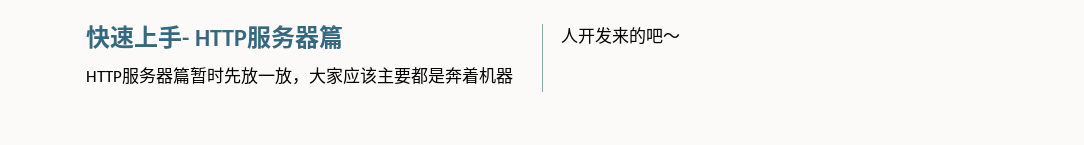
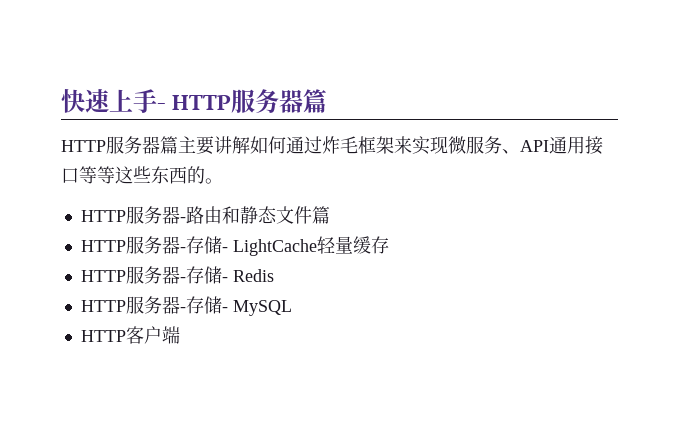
[190,67,513,85] [561,27,680,45] 暂时先放一放，大家应该主要都是奔着机器人开发来的吧～ -> [178,136,603,155] [61,166,223,184] [80,206,330,224] [80,236,389,256] [80,266,274,284] [80,296,292,316] [80,326,180,344] 主要讲解如何通过炸毛框架来实现微服务、API通用接口等等这些东西的。 // HTTP服务器-路由和静态文件篇 // HTTP服务器-存储- LightCache轻量缓存 // HTTP服务器-存储- Redis // HTTP服务器-存储- MySQL // HTTP客户端

